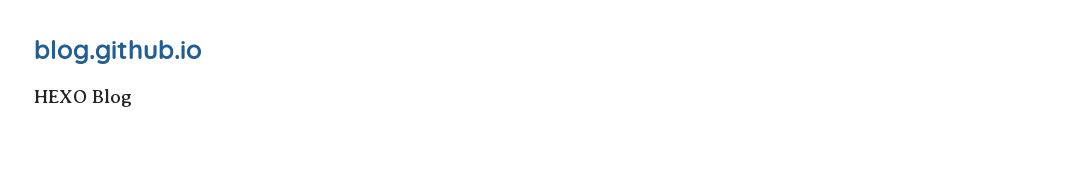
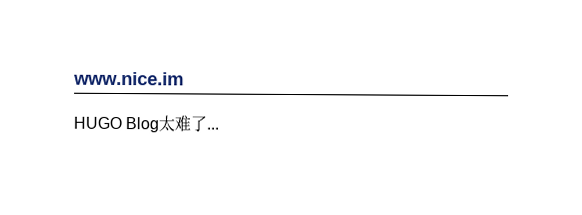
[34,40,202,64] [34,89,133,107] blog.github.io // HEXO Blog -> [73,71,184,86] [73,115,220,133] www.nice.im // HUGO Blog太难了...

